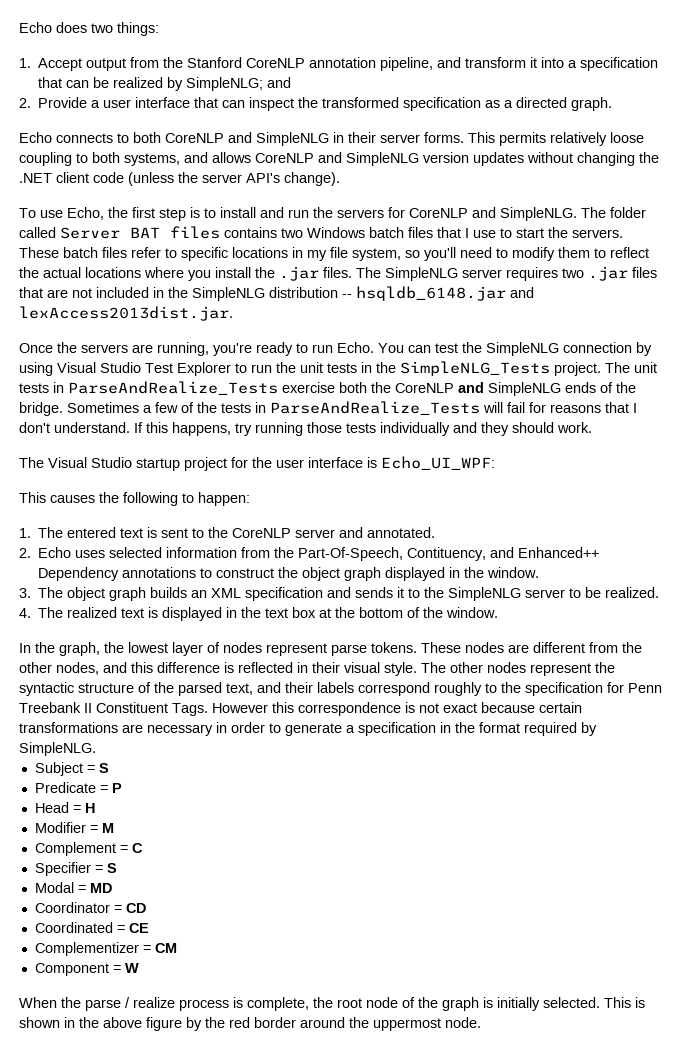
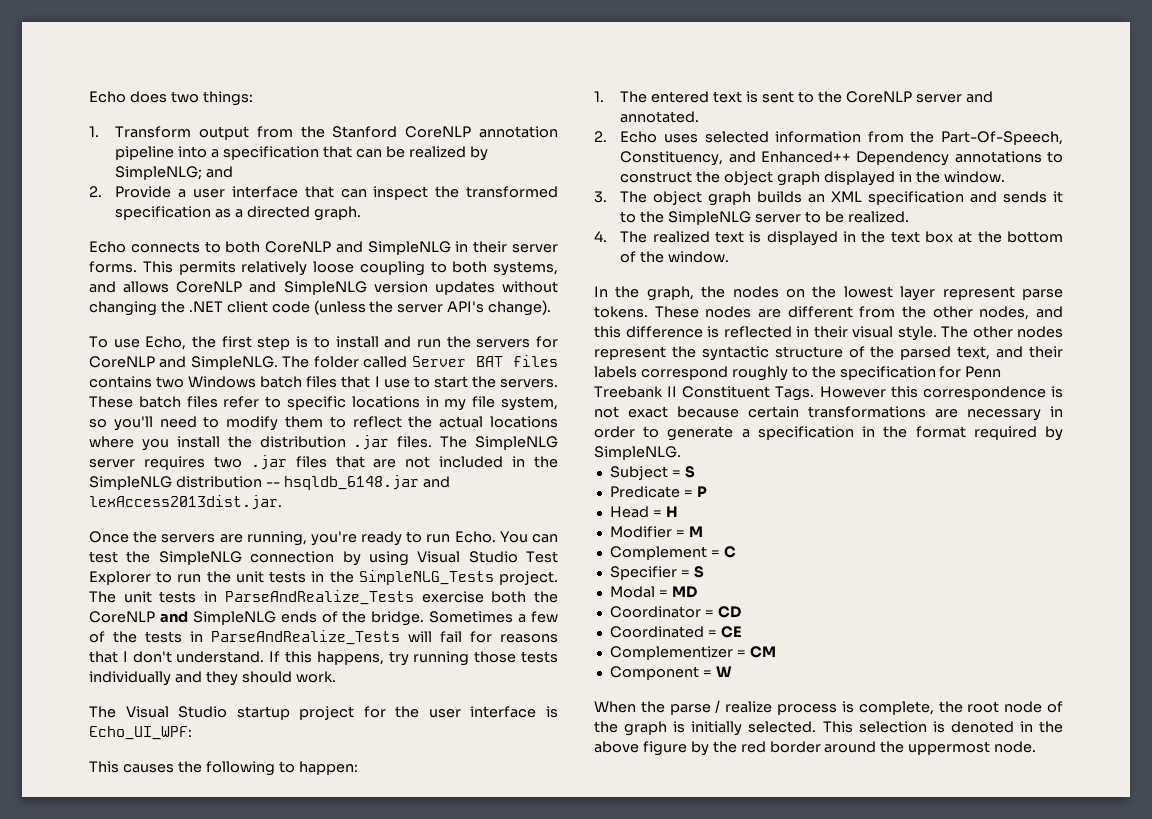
[38,58,83,71] Accept -> [115,126,192,138] Transform
[380,57,538,71] pipeline, and transform it -> [115,146,175,160] pipeline
(275, 272) none -> [259,436,346,448] distribution
[407,547,487,561] Contituency, -> [620,151,724,166] Constituency,
[128,642,262,656] lowest layer of nodes -> [732,286,936,301] nodes on the lowest layer
[635,997,645,1008] [19,1017,60,1028] is shown -> [858,721,1014,733] selection is denoted

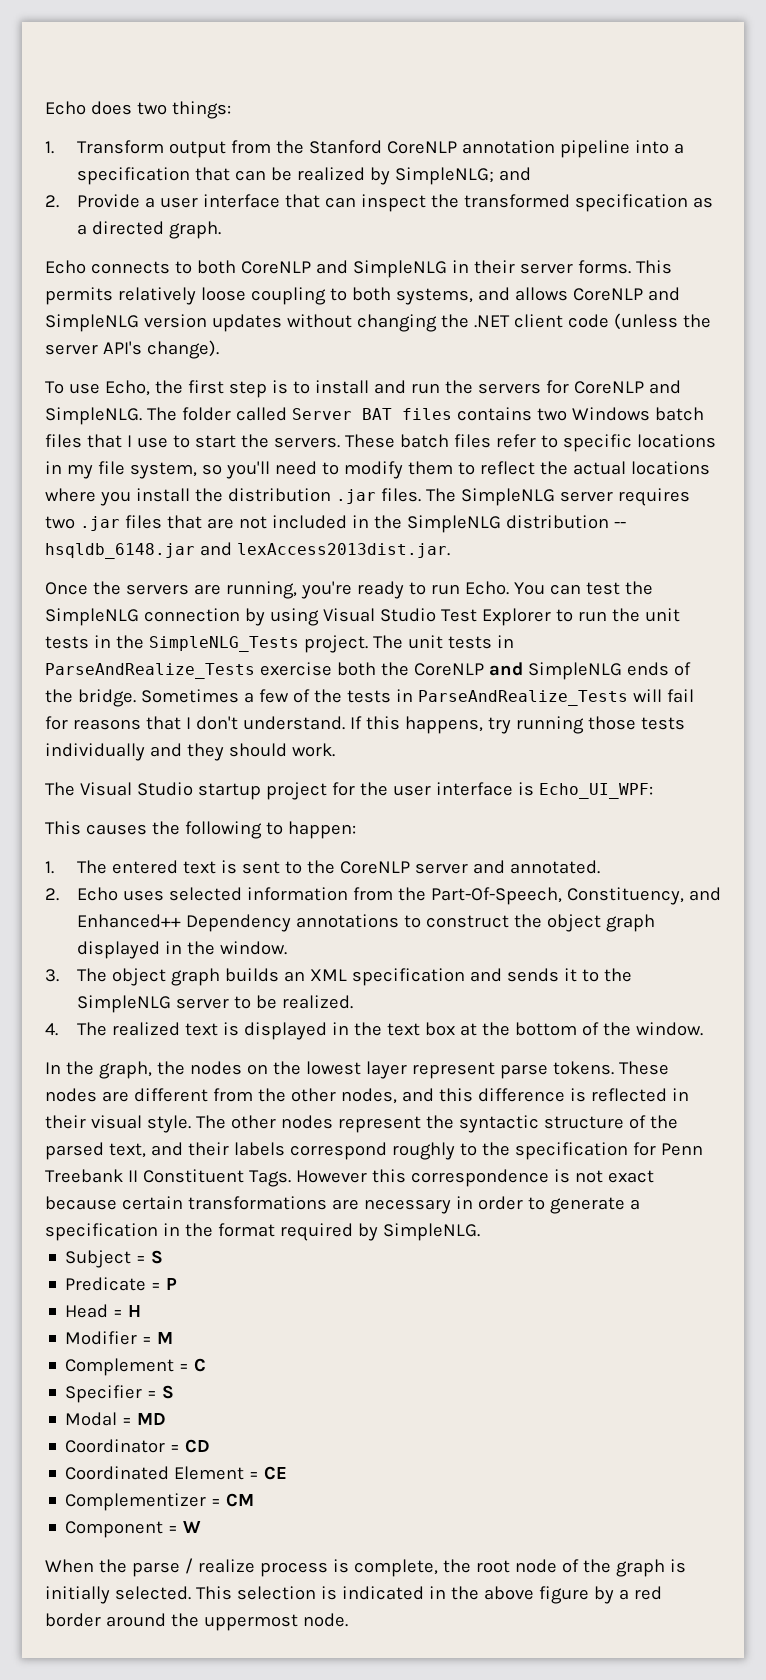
(704, 632) none -> [174,1466,245,1480] Element
[950,721,1014,733] denoted -> [341,1586,424,1600] indicated
[712,741,737,753] the -> [618,1589,629,1600] a

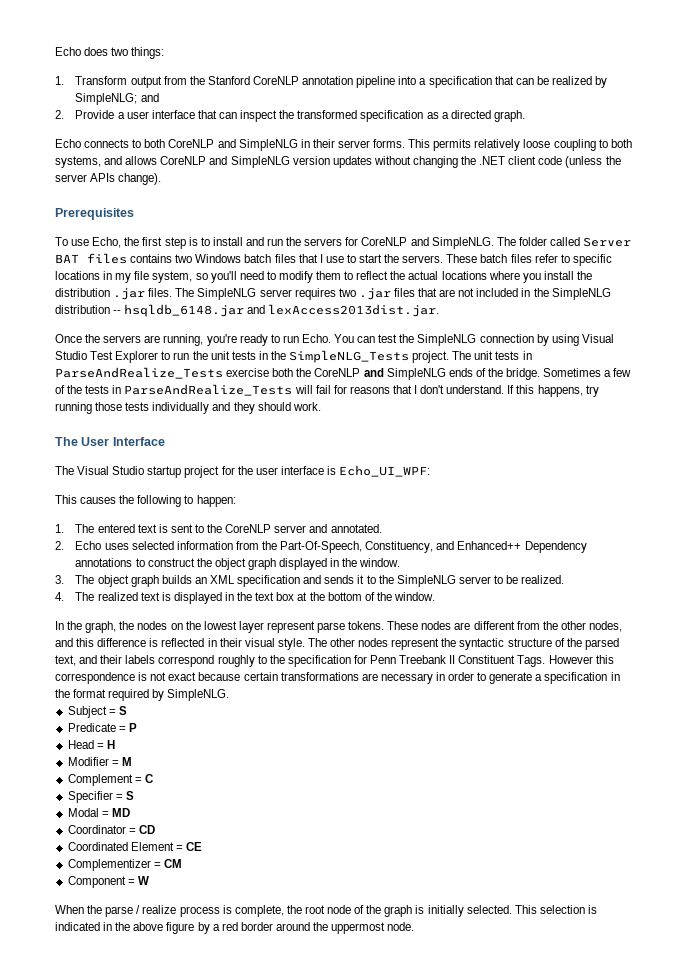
[102,341,142,355] API's -> [90,173,116,182] APIs
(219, 349) none -> [55,208,134,220] // Prerequisites
(335, 750) none -> [55,437,165,446] // The User Interface

